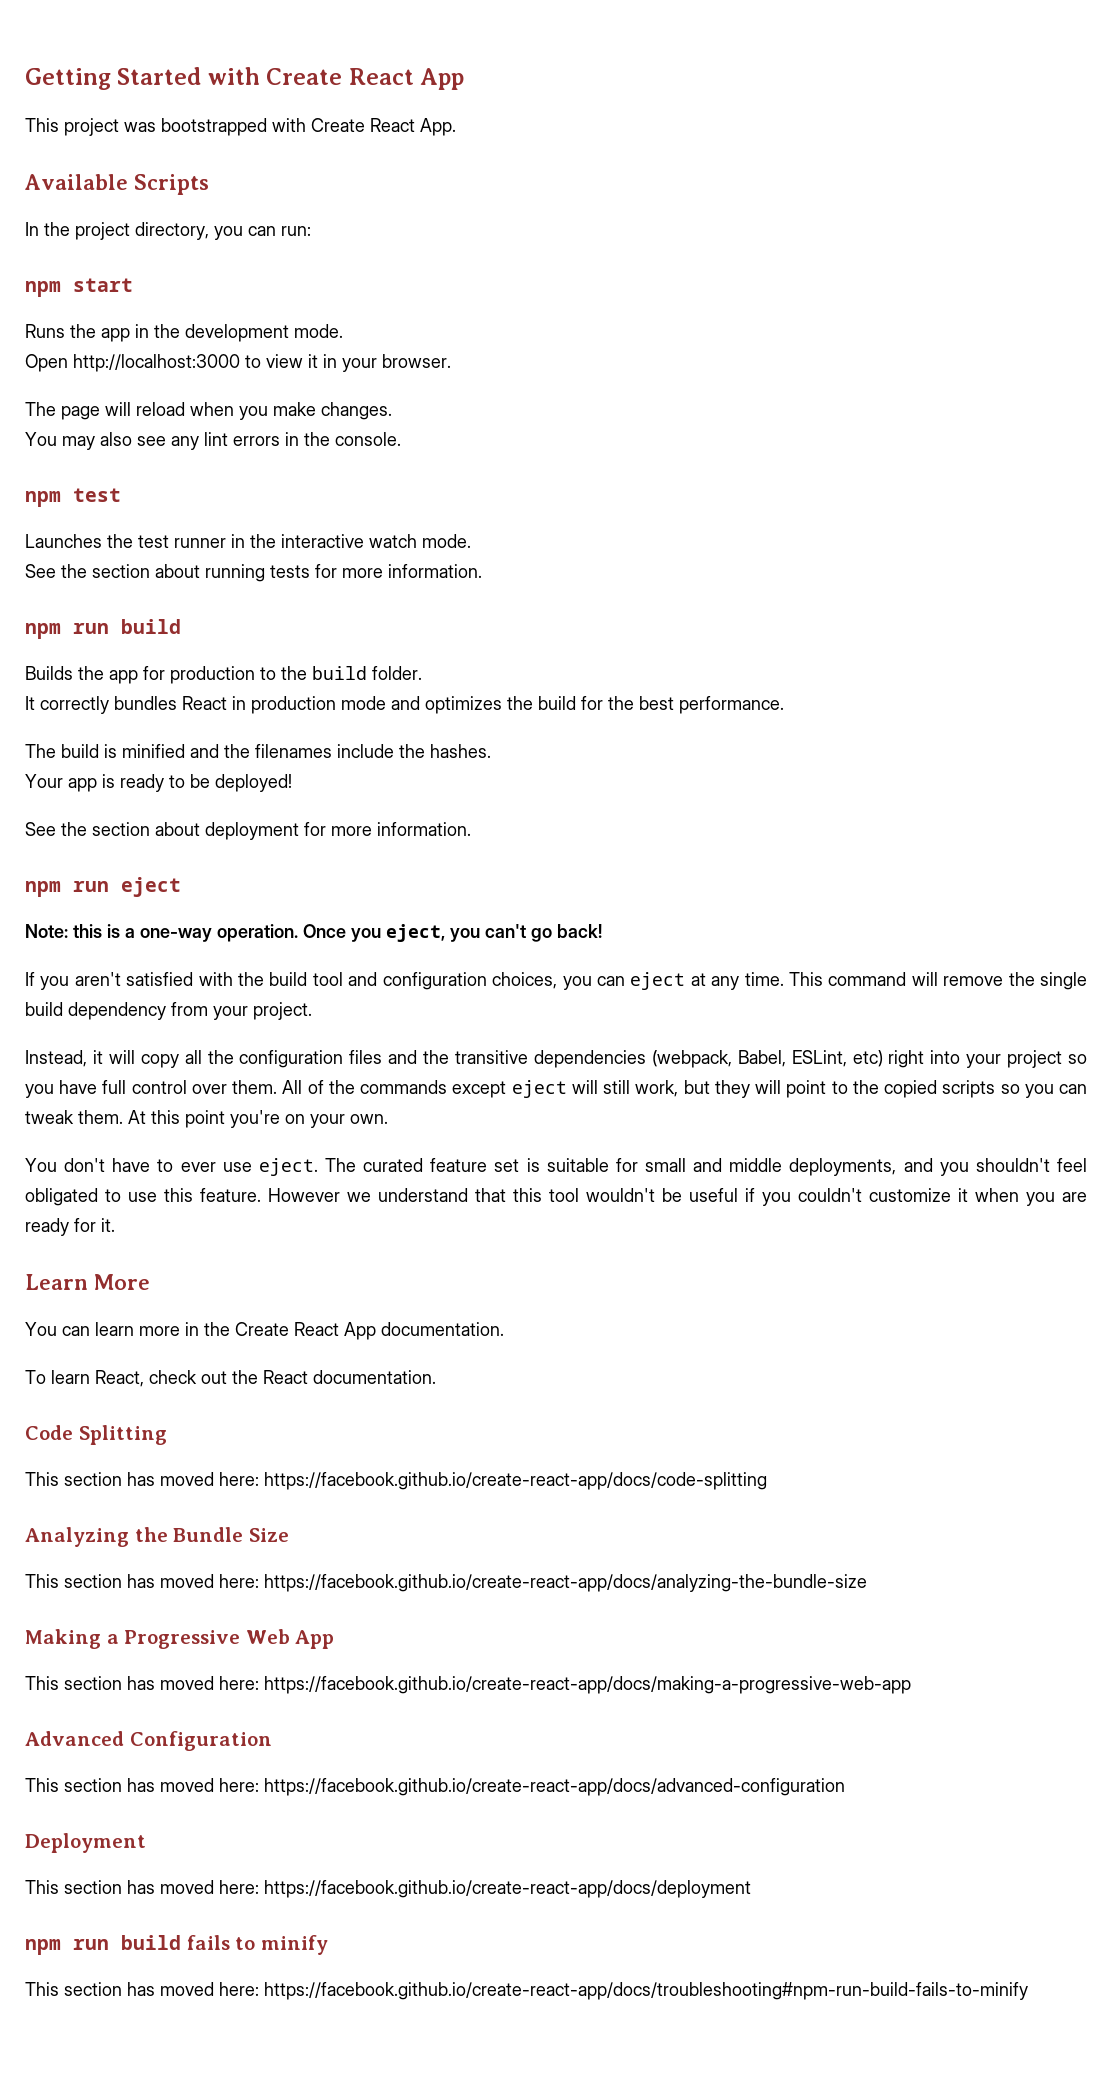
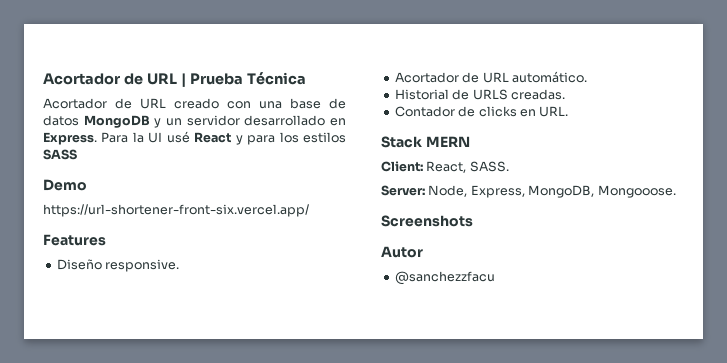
[25,67,465,90] [25,118,456,136] [25,174,209,195] [25,222,311,240] [25,278,133,297] [25,324,343,342] [25,354,451,372] [25,402,392,420] [25,432,401,450] [25,488,121,507] [25,534,471,548] [25,564,482,582] [25,619,181,639] [25,666,422,684] [25,696,784,714] [25,744,491,758] [25,774,292,792] [25,822,471,840] [25,877,181,897] [25,924,602,942] [25,972,1087,990] [25,1002,312,1020] [25,1050,1087,1068] [25,1080,1088,1098] [25,1110,388,1128] [25,1158,1087,1176] [25,1188,1087,1206] [25,1218,115,1236] [25,1274,150,1290] [25,1322,504,1340] [25,1370,436,1387] [25,1425,167,1445] [25,1472,767,1490] [25,1527,289,1547] [25,1574,867,1592] [25,1629,335,1649] [25,1676,911,1694] [25,1731,272,1751] [25,1778,845,1796] [25,1833,146,1853] [25,1880,751,1898] [25,1935,328,1955] [25,1982,1028,2000] Getting Started with Create React App // This project was bootstrapped with Create React App. // Available Scripts // In the project directory, you can run: // npm start // Runs the app in the development mode. // Open http://localhost:3000 to view it in your browser. // The page will reload when you make changes. // You may also see any lint errors in the console. // npm test // Launches the test runner in the interactive watch mode. // See the section about running tests for more information. // npm run build // Builds the app for production to the build folder. // It correctly bundles React in production mode and optimizes the build for the best performance. // The build is minified and the filenames include the hashes. // Your app is ready to be deployed! // See the section about deployment for more information. // npm run eject // Note: this is a one-way operation. Once you eject, you can't go back! // If you aren't satisfied with the build tool and configuration choices, you can eject at any time. This command will remove the single build dependency from your project. // Instead, it will copy all the configuration files and the transitive dependencies (webpack, Babel, ESLint, etc) right into your project so you have full control over them. All of the commands except eject will still work, but they will point to the copied scripts so you can tweak them. At this point you're on your own. // You don't have to ever use eject. The curated feature set is suitable for small and middle deployments, and you shouldn't feel obligated to use this feature. However we understand that this tool wouldn't be useful if you couldn't customize it when you are ready for it. // Learn More // You can learn more in the Create React App documentation. // To learn React, check out the React documentation. // Code Splitting // This section has moved here: https://facebook.github.io/create-react-app/docs/code-splitting // Analyzing the Bundle Size // This section has moved here: https://facebook.github.io/create-react-app/docs/analyzing-the-bundle-size // Making a Progressive Web App // This section has moved here: https://facebook.github.io/create-react-app/docs/making-a-progressive-web-app // Advanced Configuration // This section has moved here: https://facebook.github.io/create-react-app/docs/advanced-configuration // Deployment // This section has moved here: https://facebook.github.io/create-react-app/docs/deployment // npm run build fails to minify // This section has moved here: https://facebook.github.io/create-react-app/docs/troubleshooting#npm-run-build-fails-to-minify -> [43,72,306,87] [43,98,346,109] [43,115,346,128] [43,131,347,145] [43,149,77,160] [43,179,87,191] [43,204,309,217] [43,234,106,246] [56,259,180,272] [394,71,587,83] [394,89,565,100] [394,106,569,117] [381,136,470,148] [381,161,509,173] [381,185,676,198] [381,215,473,227] [381,246,423,258] [394,271,495,285] Acortador de URL | Prueba Técnica // Acortador de URL creado con una base de datos MongoDB y un servidor desarrollado en Express. Para la UI usé React y para los estilos SASS // Demo // https://url-shortener-front-six.vercel.app/ // Features // Diseño responsive. // Acortador de URL automático. // Historial de URLS creadas. // Contador de clicks en URL. // Stack MERN // Client: React, SASS. // Server: Node, Express, MongoDB, Mongooose. // Screenshots // Autor // @sanchezzfacu

